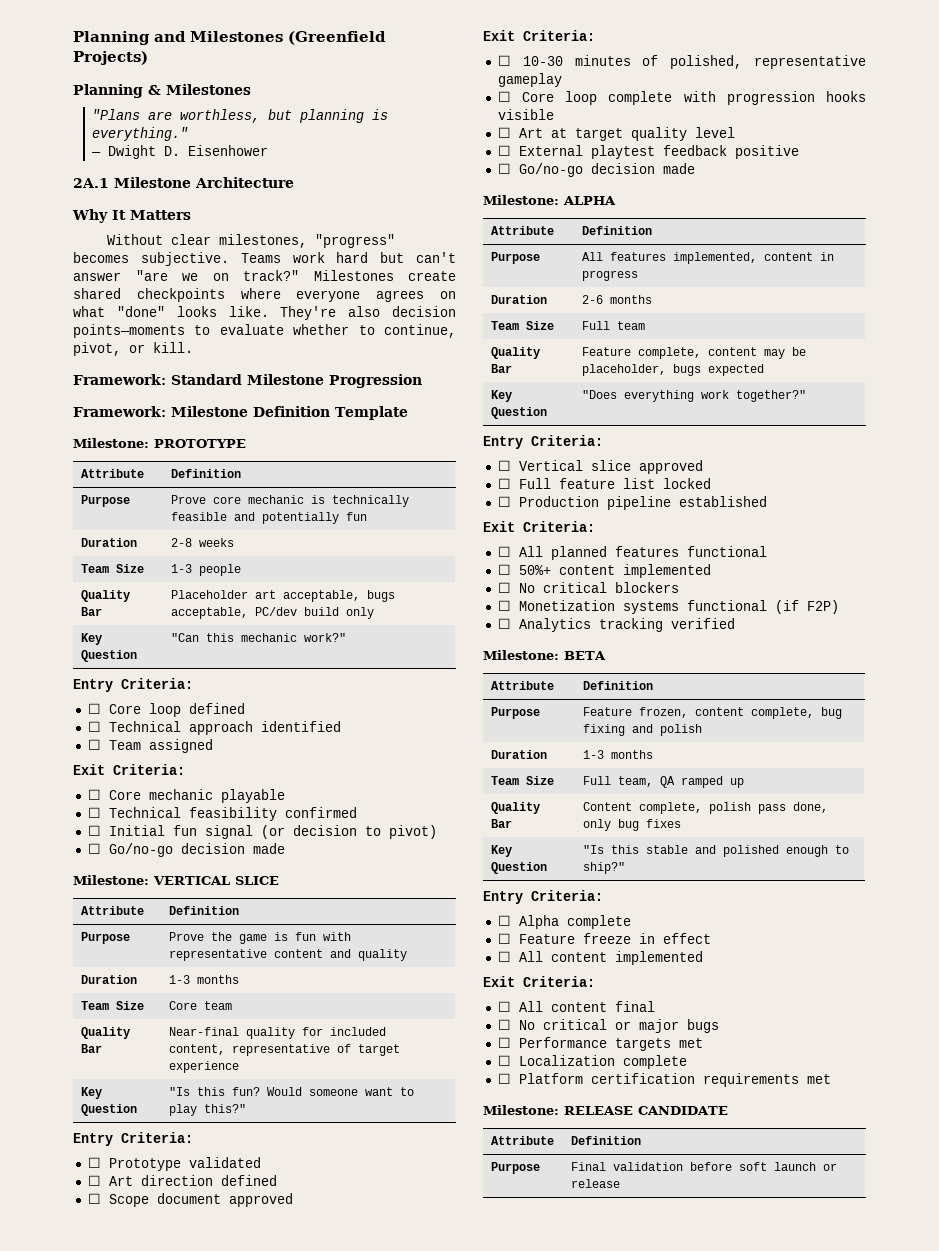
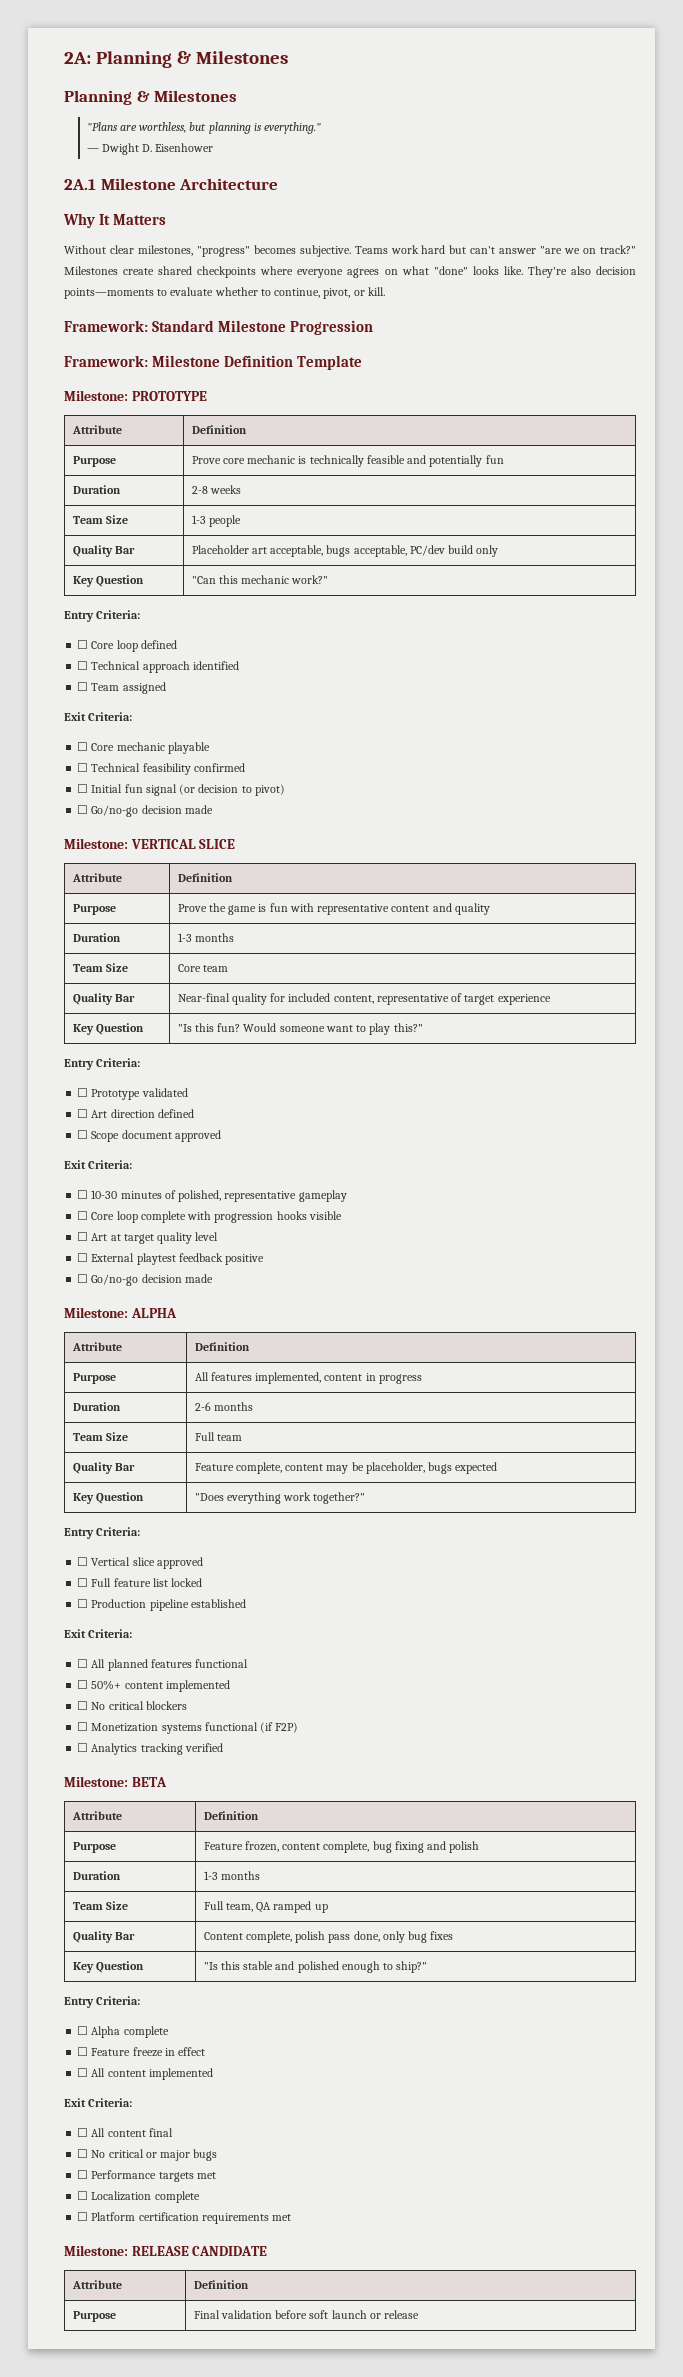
[73,31,386,45] [73,51,148,65] Planning and Milestones (Greenfield Projects) -> [64,51,289,68] 2A: Planning & Milestones

